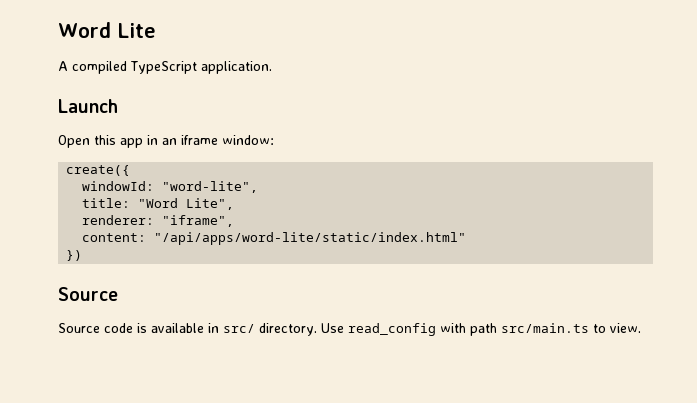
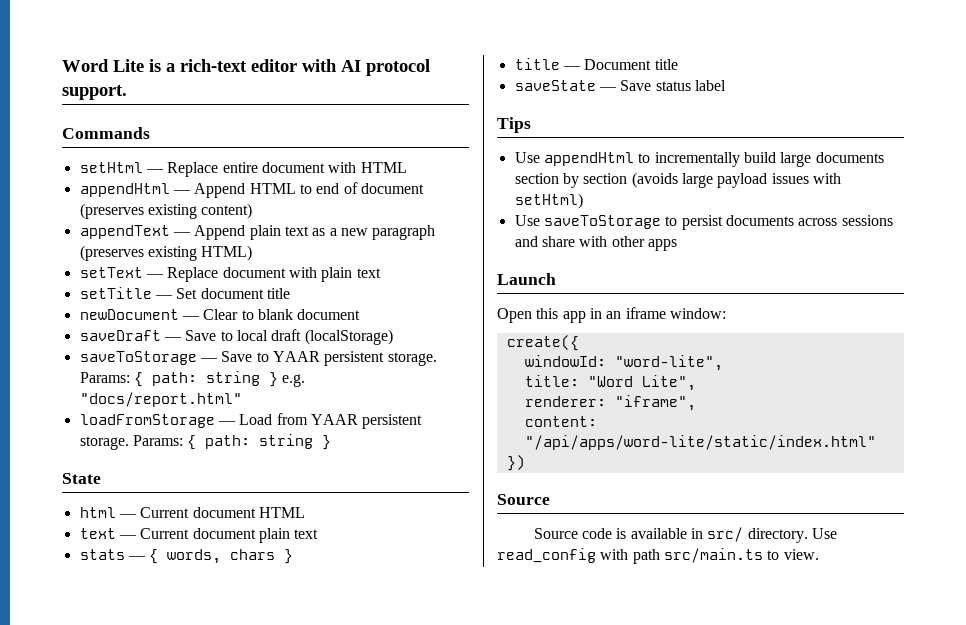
[58,61,272,74] // A compiled TypeScript application. -> [149,59,430,76] [62,85,127,100] [62,127,150,139] [79,162,407,177] [79,182,424,198] [79,203,253,219] [79,225,436,240] [79,245,253,261] [79,267,381,282] [79,287,290,299] [79,309,361,320] [79,329,393,345] [79,351,437,366] [79,371,306,387] [79,392,242,407] [79,413,423,429] [79,434,332,450] [62,473,101,484] [79,507,305,518] [79,528,319,543] [79,549,294,564] [514,58,678,70] [514,80,726,91] [497,117,531,133] [514,152,884,167] [514,172,841,188] [514,193,583,209] [514,215,893,230] [514,236,677,251] is a rich-text editor with AI protocol support. // Commands // setHtml — Replace entire document with HTML // appendHtml — Append HTML to end of document (preserves existing content) // appendText — Append plain text as a new paragraph (preserves existing HTML) // setText — Replace document with plain text // setTitle — Set document title // newDocument — Clear to blank document // saveDraft — Save to local draft (localStorage) // saveToStorage — Save to YAAR persistent storage. Params: { path: string } e.g. "docs/report.html" // loadFromStorage — Load from YAAR persistent storage. Params: { path: string } // State // html — Current document HTML // text — Current document plain text // stats — { words, chars } // title — Document title // saveState — Save status label // Tips // Use appendHtml to incrementally build large documents section by section (avoids large payload issues with setHtml) // Use saveToStorage to persist documents across sessions and share with other apps

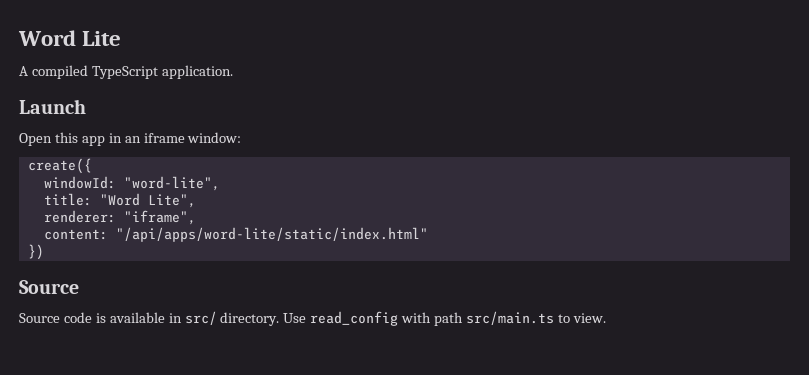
[149,59,430,76] [62,85,127,100] [62,127,150,139] [79,162,407,177] [79,182,424,198] [79,203,253,219] [79,225,436,240] [79,245,253,261] [79,267,381,282] [79,287,290,299] [79,309,361,320] [79,329,393,345] [79,351,437,366] [79,371,306,387] [79,392,242,407] [79,413,423,429] [79,434,332,450] [62,473,101,484] [79,507,305,518] [79,528,319,543] [79,549,294,564] [514,58,678,70] [514,80,726,91] [497,117,531,133] [514,152,884,167] [514,172,841,188] [514,193,583,209] [514,215,893,230] [514,236,677,251] is a rich-text editor with AI protocol support. // Commands // setHtml — Replace entire document with HTML // appendHtml — Append HTML to end of document (preserves existing content) // appendText — Append plain text as a new paragraph (preserves existing HTML) // setText — Replace document with plain text // setTitle — Set document title // newDocument — Clear to blank document // saveDraft — Save to local draft (localStorage) // saveToStorage — Save to YAAR persistent storage. Params: { path: string } e.g. "docs/report.html" // loadFromStorage — Load from YAAR persistent storage. Params: { path: string } // State // html — Current document HTML // text — Current document plain text // stats — { words, chars } // title — Document title // saveState — Save status label // Tips // Use appendHtml to incrementally build large documents section by section (avoids large payload issues with setHtml) // Use saveToStorage to persist documents across sessions and share with other apps -> [19,65,233,79] // A compiled TypeScript application.

